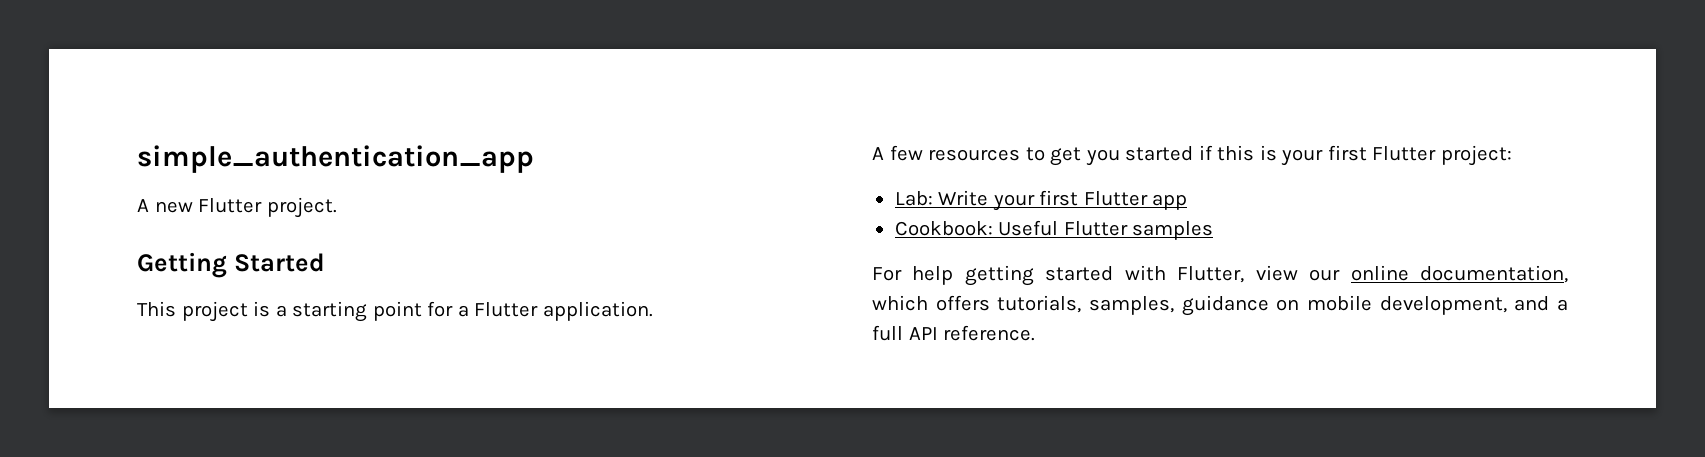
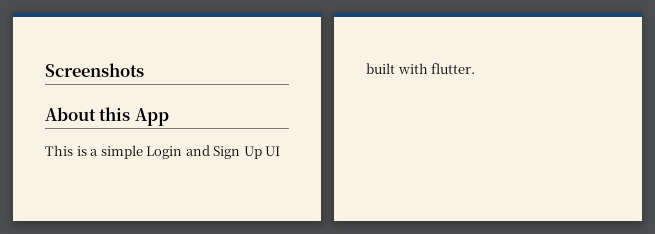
[137,145,534,173] [137,197,337,218] [137,252,325,278] simple_authentication_app // A new Flutter project. // Getting Started -> [45,63,144,77] [45,107,169,126] Screenshots // About this App
[181,301,248,322] project -> (73, 150) none
[292,301,653,322] [872,145,1512,166] [894,190,1188,211] [894,220,1214,240] [872,265,1568,286] [872,295,1568,316] [872,325,1036,341] starting point for a Flutter application. // A few resources to get you started if this is your first Flutter project: // Lab: Write your first Flutter app // Cookbook: Useful Flutter samples // For help getting started with Flutter, view our online documentation, which offers tutorials, samples, guidance on mobile development, and a full API reference. -> [100,145,281,159] [366,63,476,74] simple Login and Sign Up UI built with flutter.

